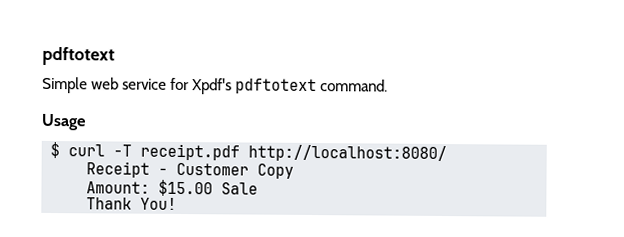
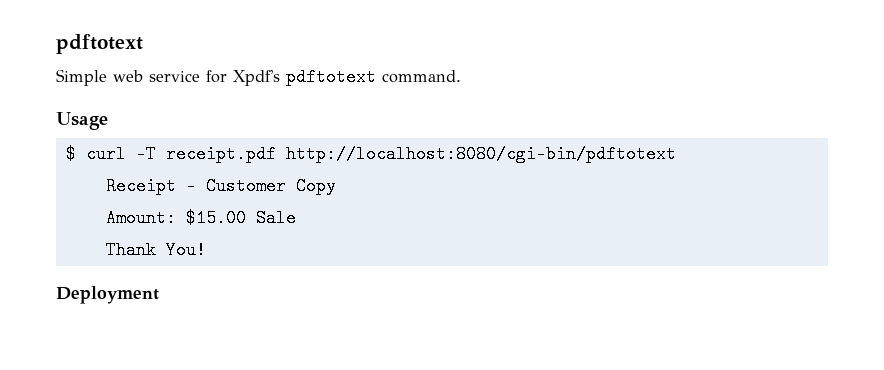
[248,144,447,163] http://localhost:8080/ -> [285,145,676,163] http://localhost:8080/cgi-bin/pdftotext
(177, 203) none -> [56,286,159,304] // Deployment

